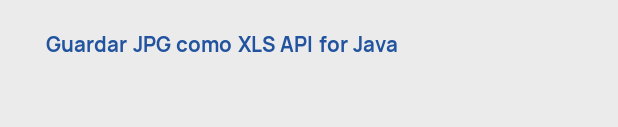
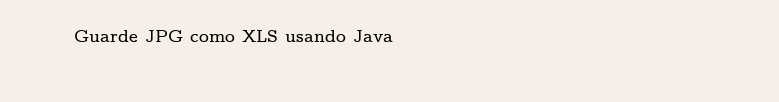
[46,36,127,52] Guardar -> [74,30,138,42] Guarde
[280,36,348,52] API for -> [285,30,346,42] usando

